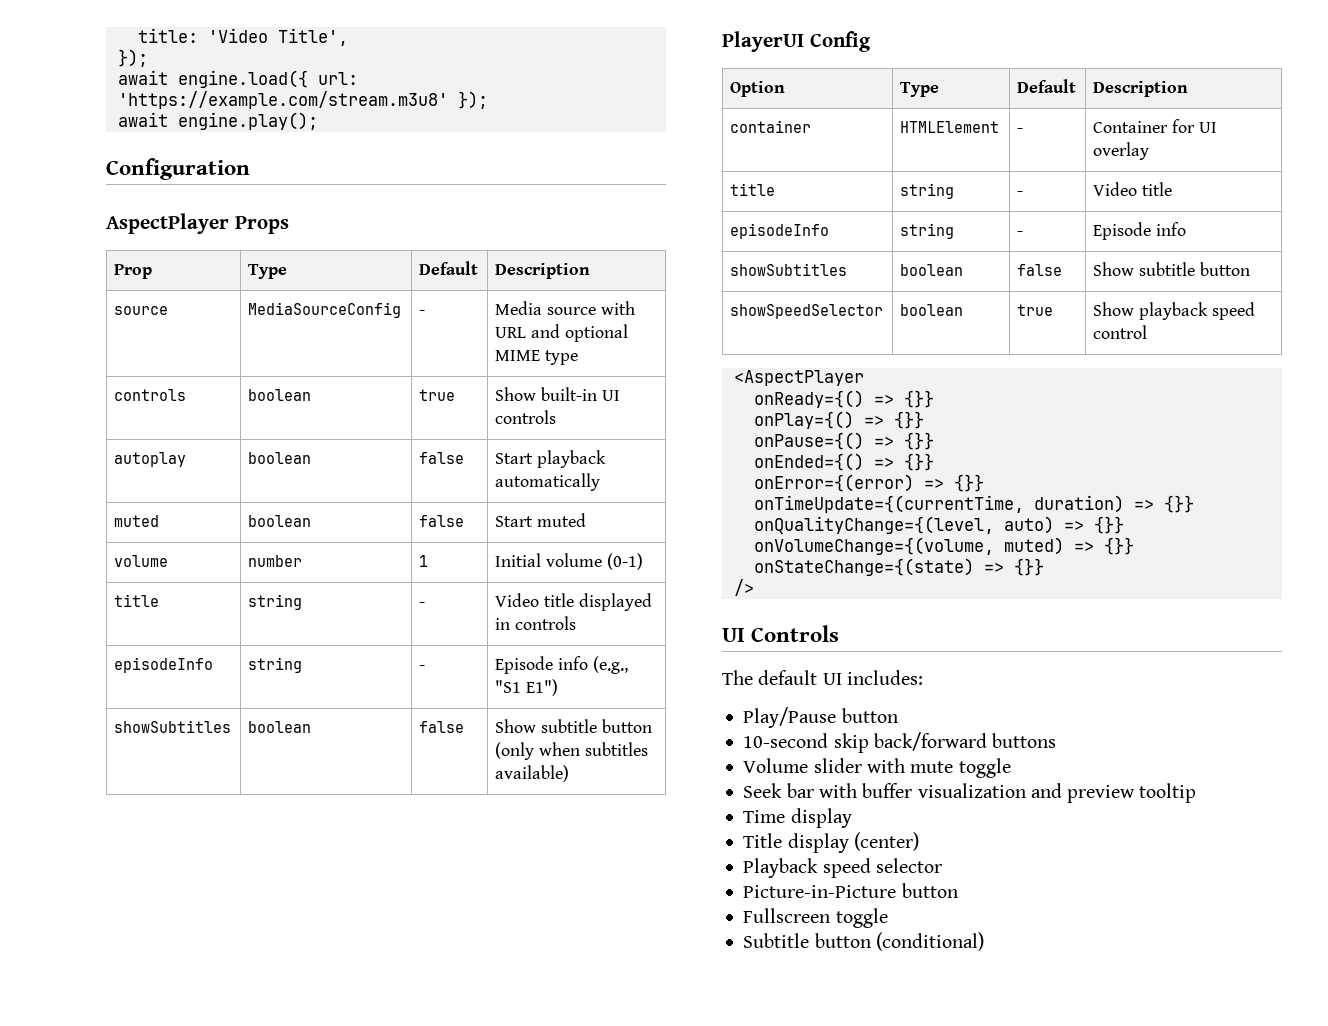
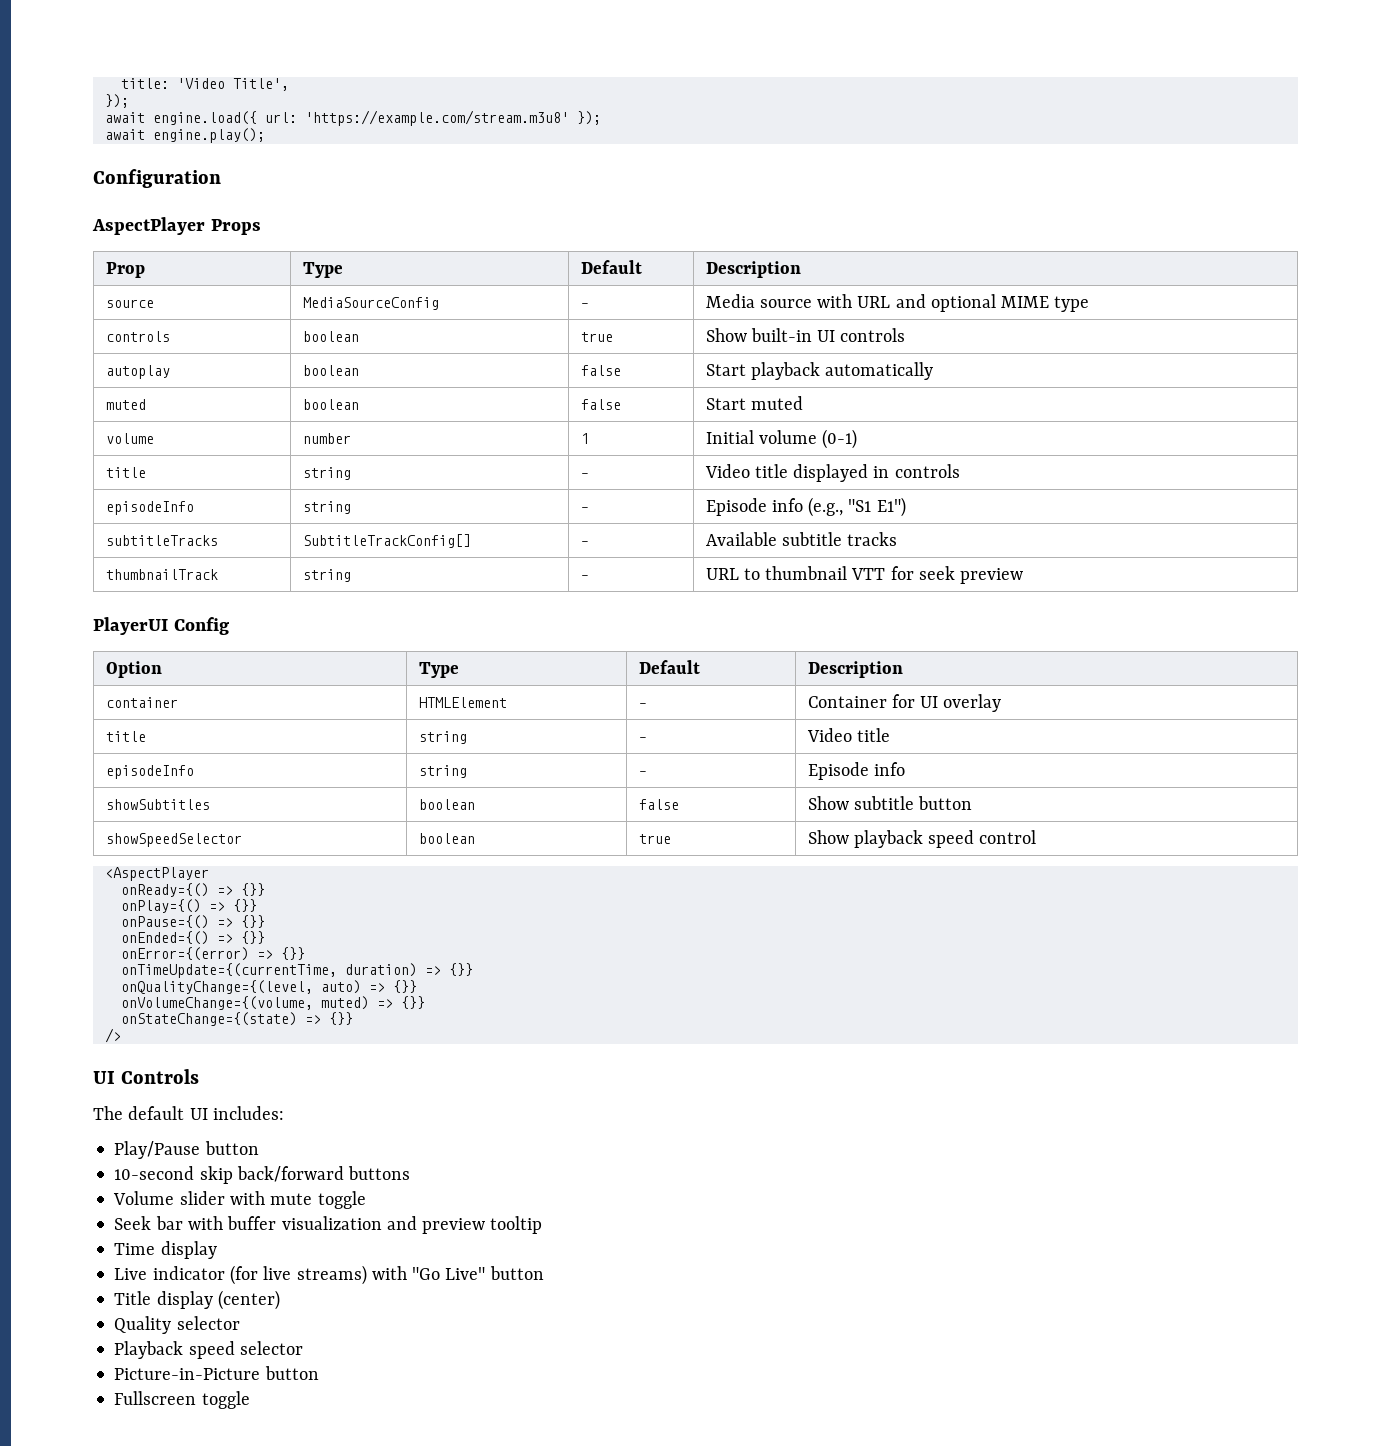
[114,720,232,733] [248,721,312,733] [419,721,465,733] [495,719,652,733] [495,742,648,760] [495,765,570,782] showSubtitles | boolean | false | Show subtitle button (only when subtitles available) -> [105,535,218,546] [302,534,471,548] [580,541,589,546] [705,532,898,546] [105,569,218,580] [302,569,351,582] [580,575,589,580] [705,566,1024,584] subtitleTracks | SubtitleTrackConfig[] | - | Available subtitle tracks // thumbnailTrack | string | - | URL to thumbnail VTT for seek preview
(852, 818) none -> [114,1265,544,1285] // Live indicator (for live streams) with "Go Live" button
(919, 841) none -> [114,1316,240,1334] // Quality selector
[743,932,984,951] // Subtitle button (conditional) -> (250, 1400) none

